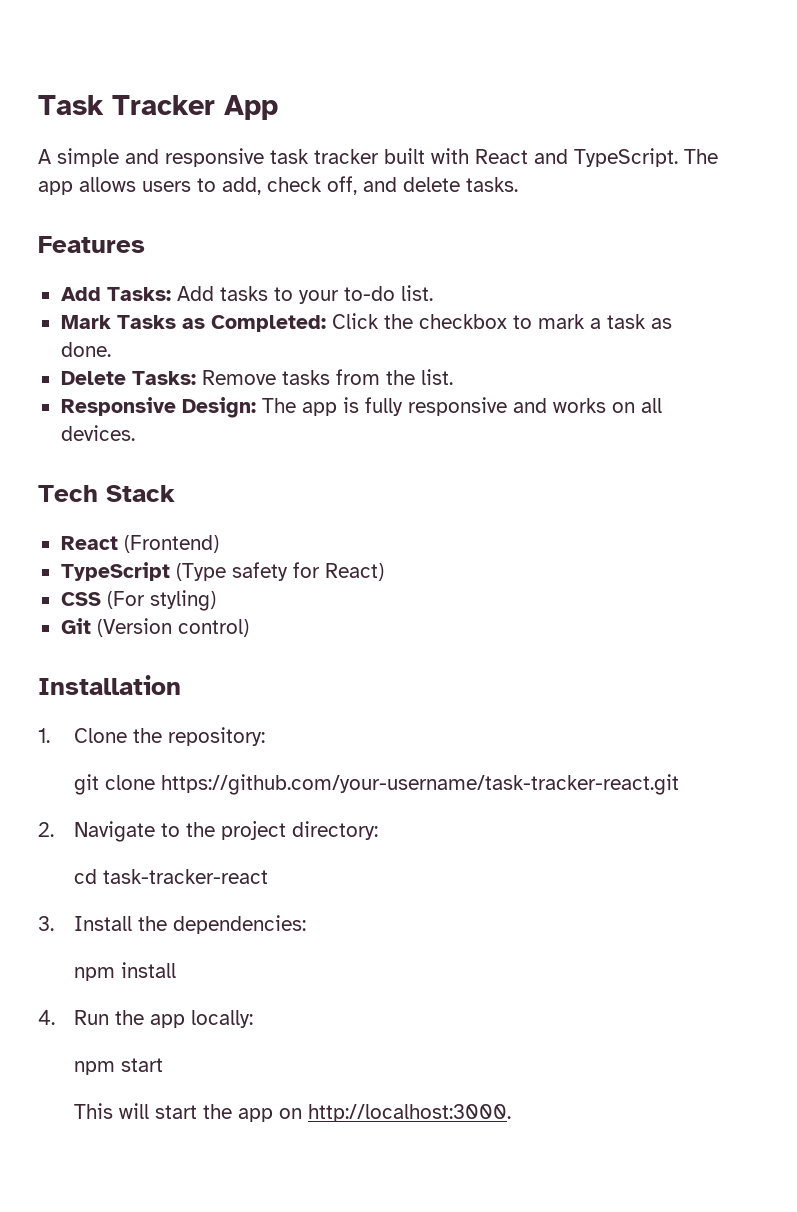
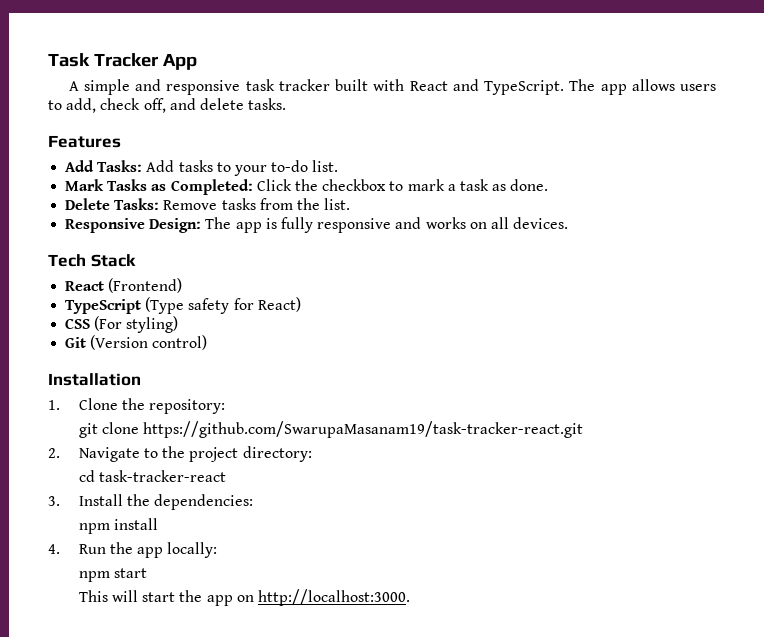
[161,774,680,795] https://github.com/your-username/task-tracker-react.git -> [143,421,584,438] https://github.com/SwarupaMasanam19/task-tracker-react.git

